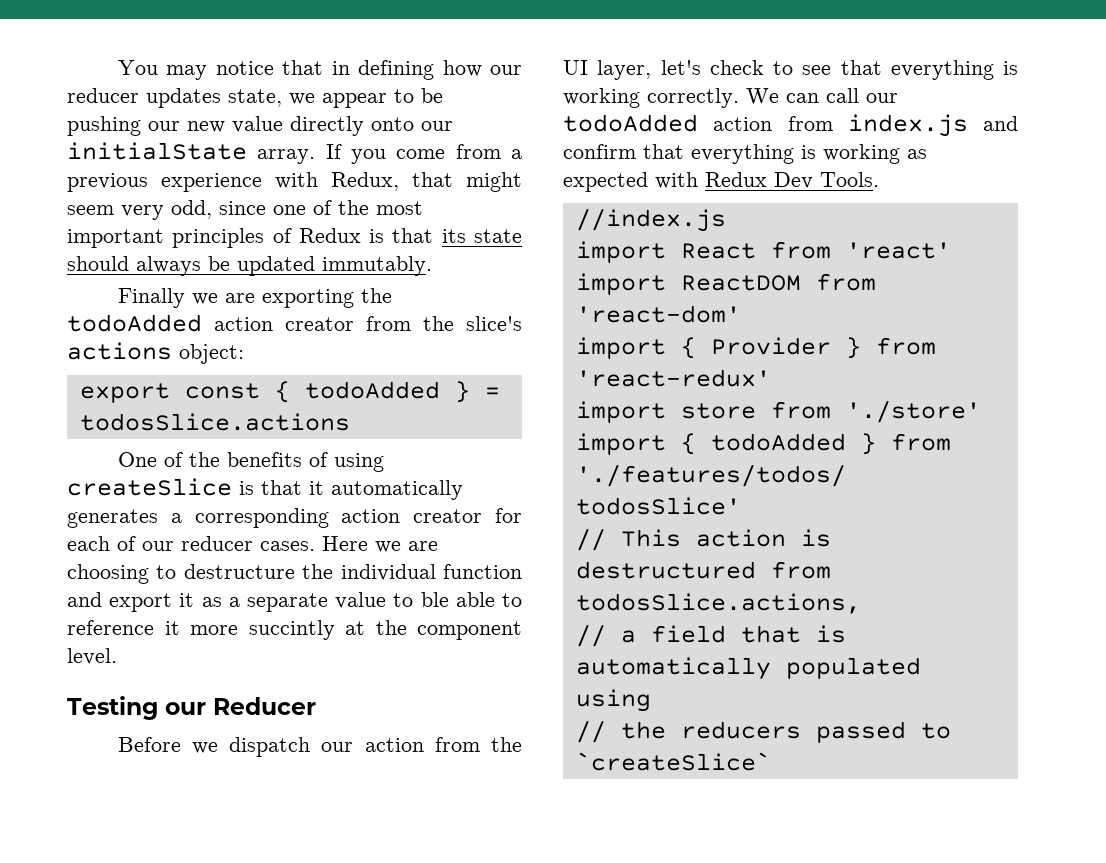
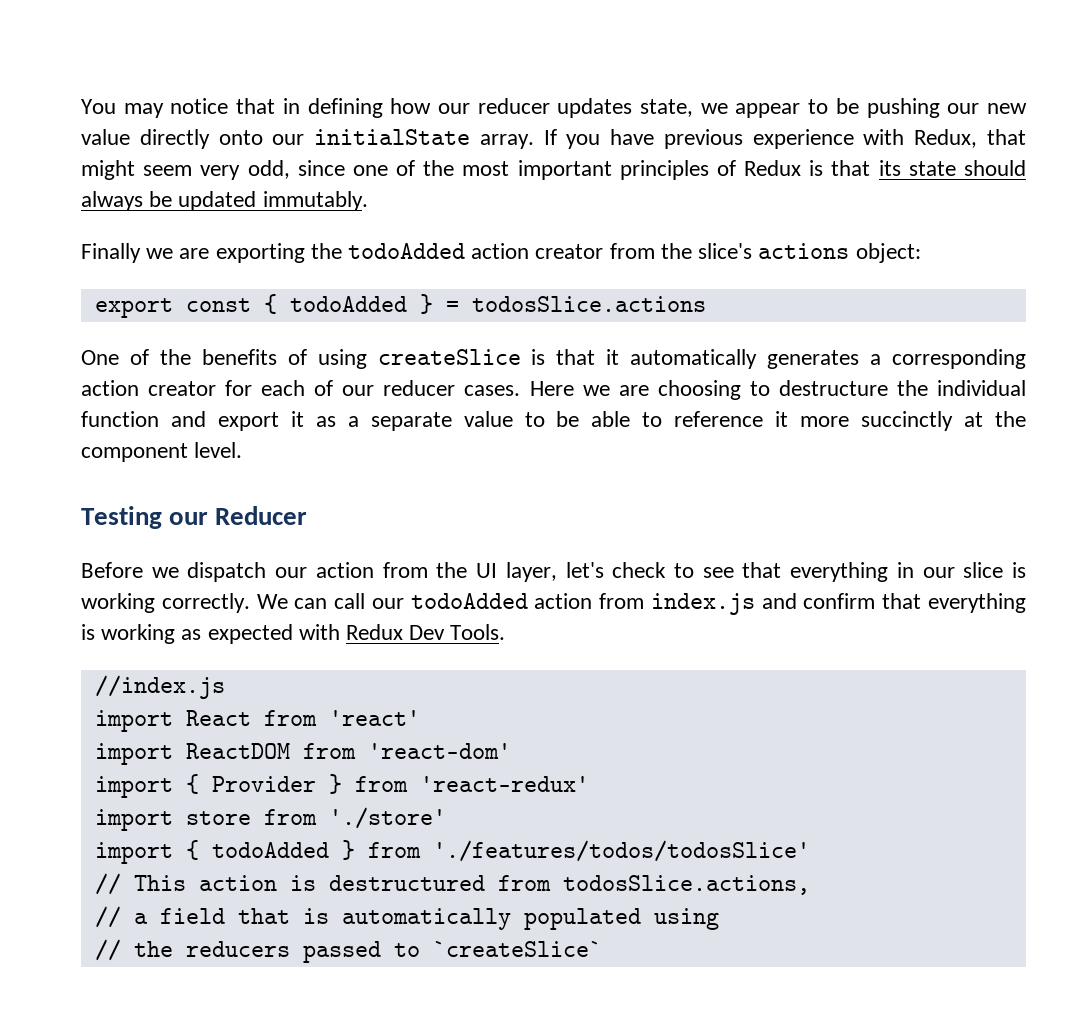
[396,144,522,159] come from a -> [610,129,655,145] have
[420,592,449,607] ble -> [556,411,580,427] be
[248,620,335,640] succintly -> [861,411,954,431] succinctly
(994, 70) none -> [896,562,1004,578] in our slice

